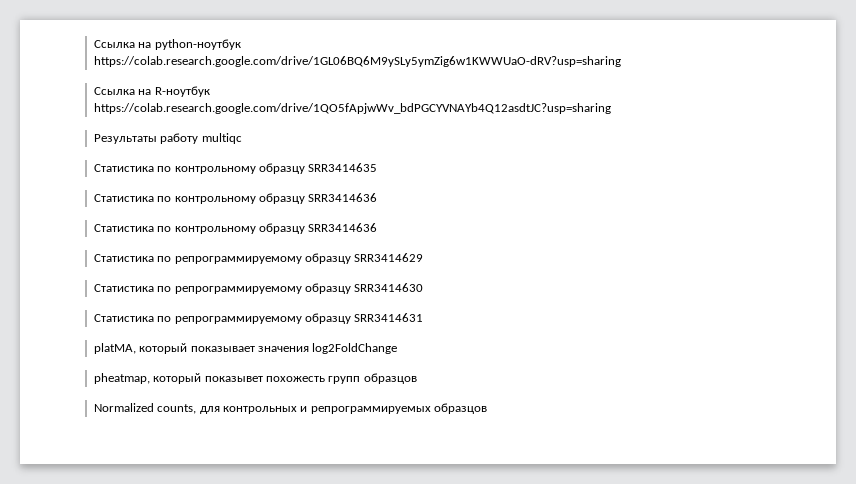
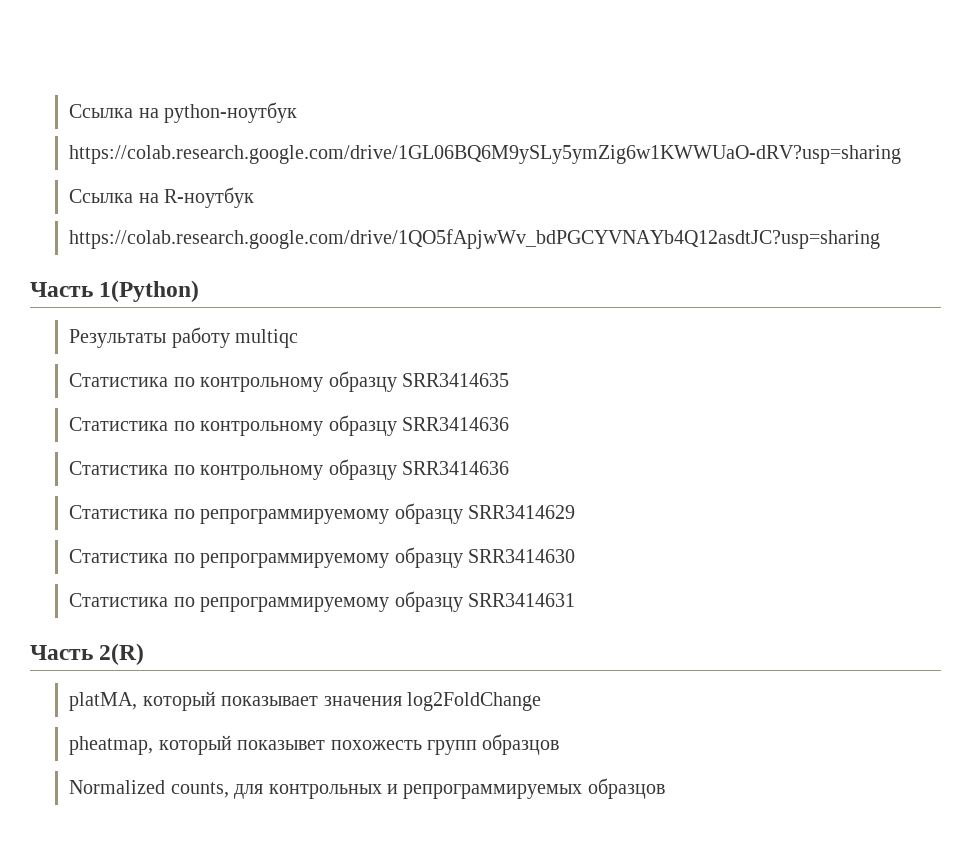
(611, 108) none -> [30,280,200,302] // Часть 1(Python)
(424, 317) none -> [30,643,145,665] // Часть 2(R)

